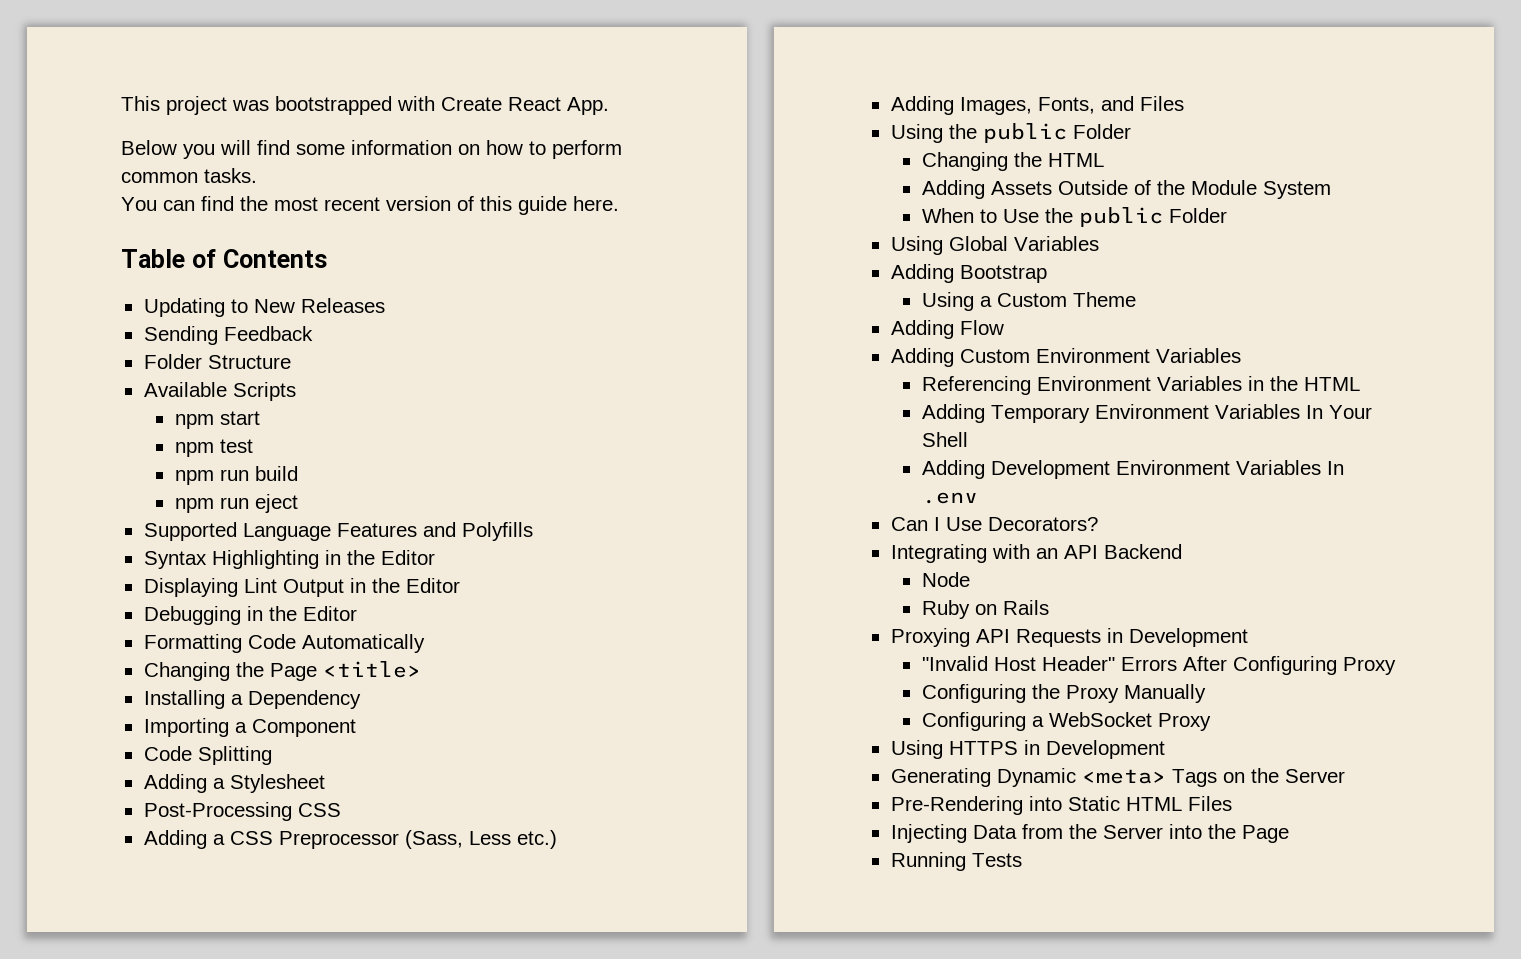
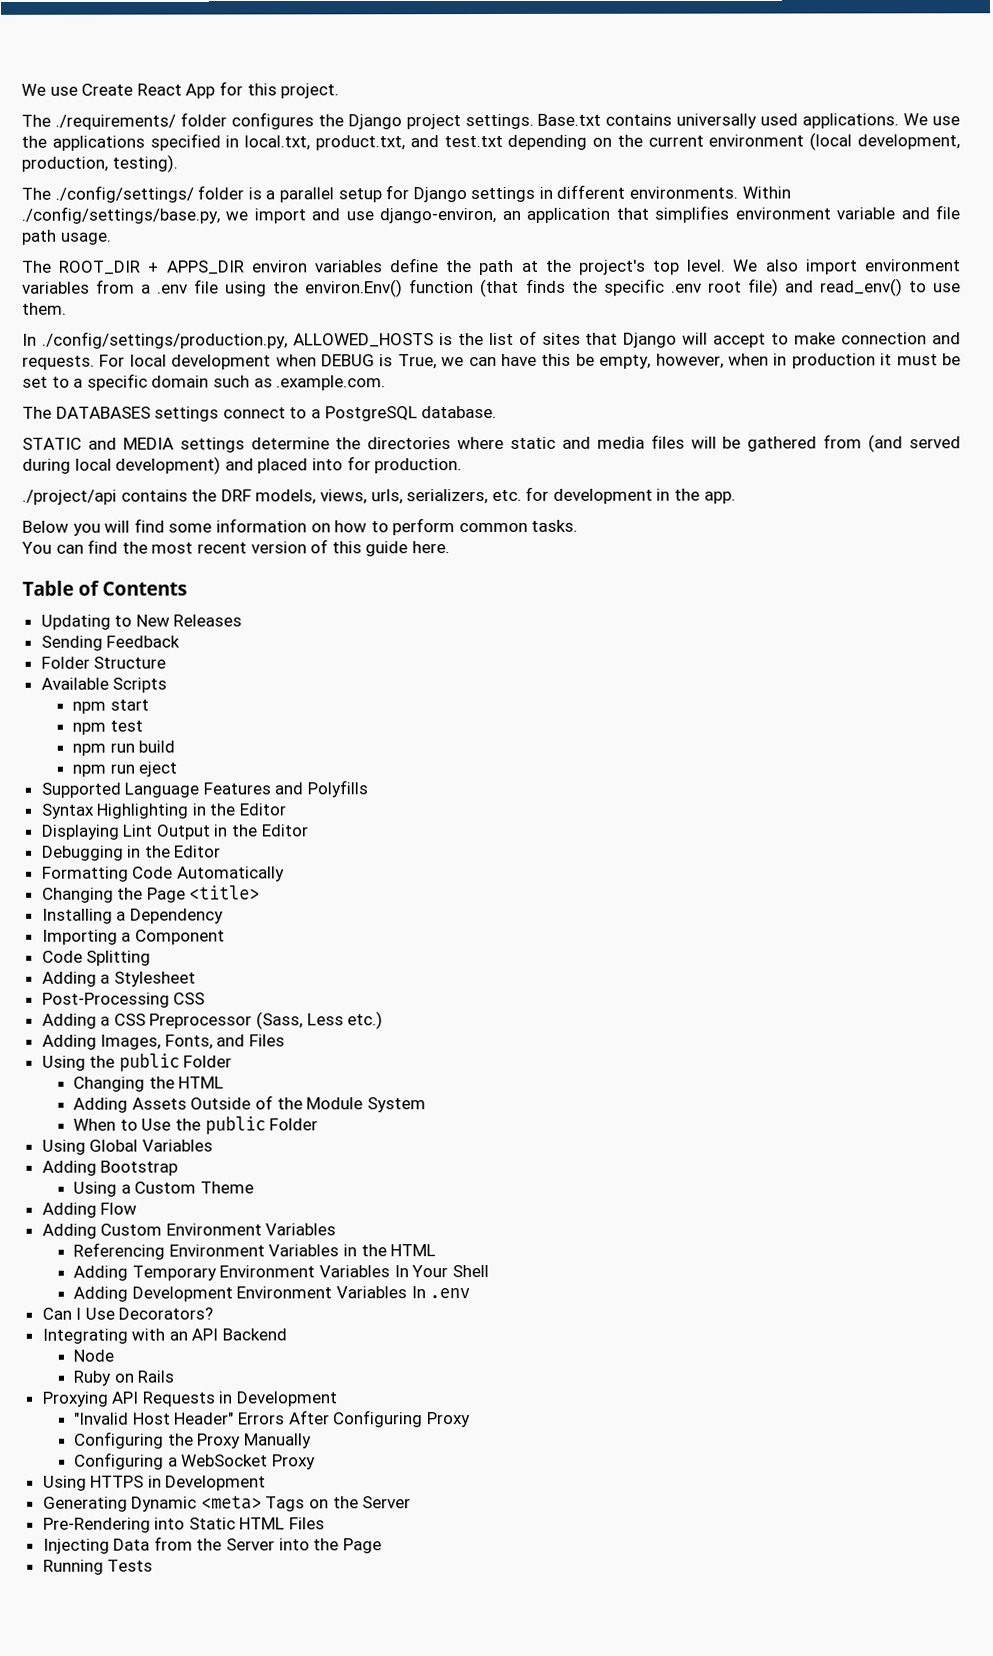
[121,96,609,115] This project was bootstrapped with Create React App. -> [21,81,340,99] [21,112,961,130] [21,132,961,151] [21,154,178,173] [21,184,791,203] [21,205,960,224] [21,229,111,245] [22,258,961,276] [22,278,962,298] [22,302,67,315] [22,330,961,349] [22,353,961,370] [22,373,387,391] [22,405,498,422] [22,434,961,453] [22,456,463,475] [22,486,736,505] We use Create React App for this project. // The ./requirements/ folder configures the Django project settings. Base.txt contains universally used applications. We use the applications specified in local.txt, product.txt, and test.txt depending on the current environment (local development, production, testing). // The ./config/settings/ folder is a parallel setup for Django settings in different environments. Within ./config/settings/base.py, we import and use django-environ, an application that simplifies environment variable and file path usage. // The ROOT_DIR + APPS_DIR environ variables define the path at the project's top level. We also import environment variables from a .env file using the environ.Env() function (that finds the specific .env root file) and read_env() to use them. // In ./config/settings/production.py, ALLOWED_HOSTS is the list of sites that Django will accept to make connection and requests. For local development when DEBUG is True, we can have this be empty, however, when in production it must be set to a specific domain such as .example.com. // The DATABASES settings connect to a PostgreSQL database. // STATIC and MEDIA settings determine the directories where static and media files will be gathered from (and served during local development) and placed into for production. // ./project/api contains the DRF models, views, urls, serializers, etc. for development in the app.

